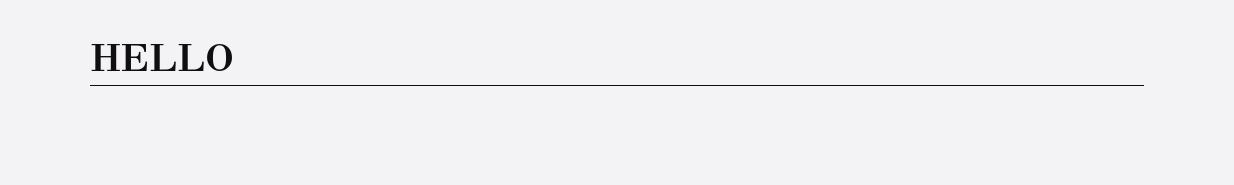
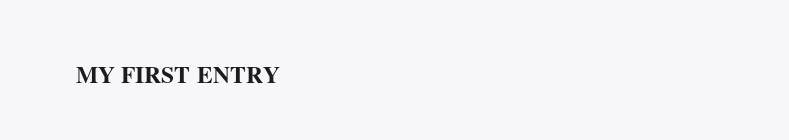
[90,44,234,71] HELLO -> [76,67,280,83] MY FIRST ENTRY

